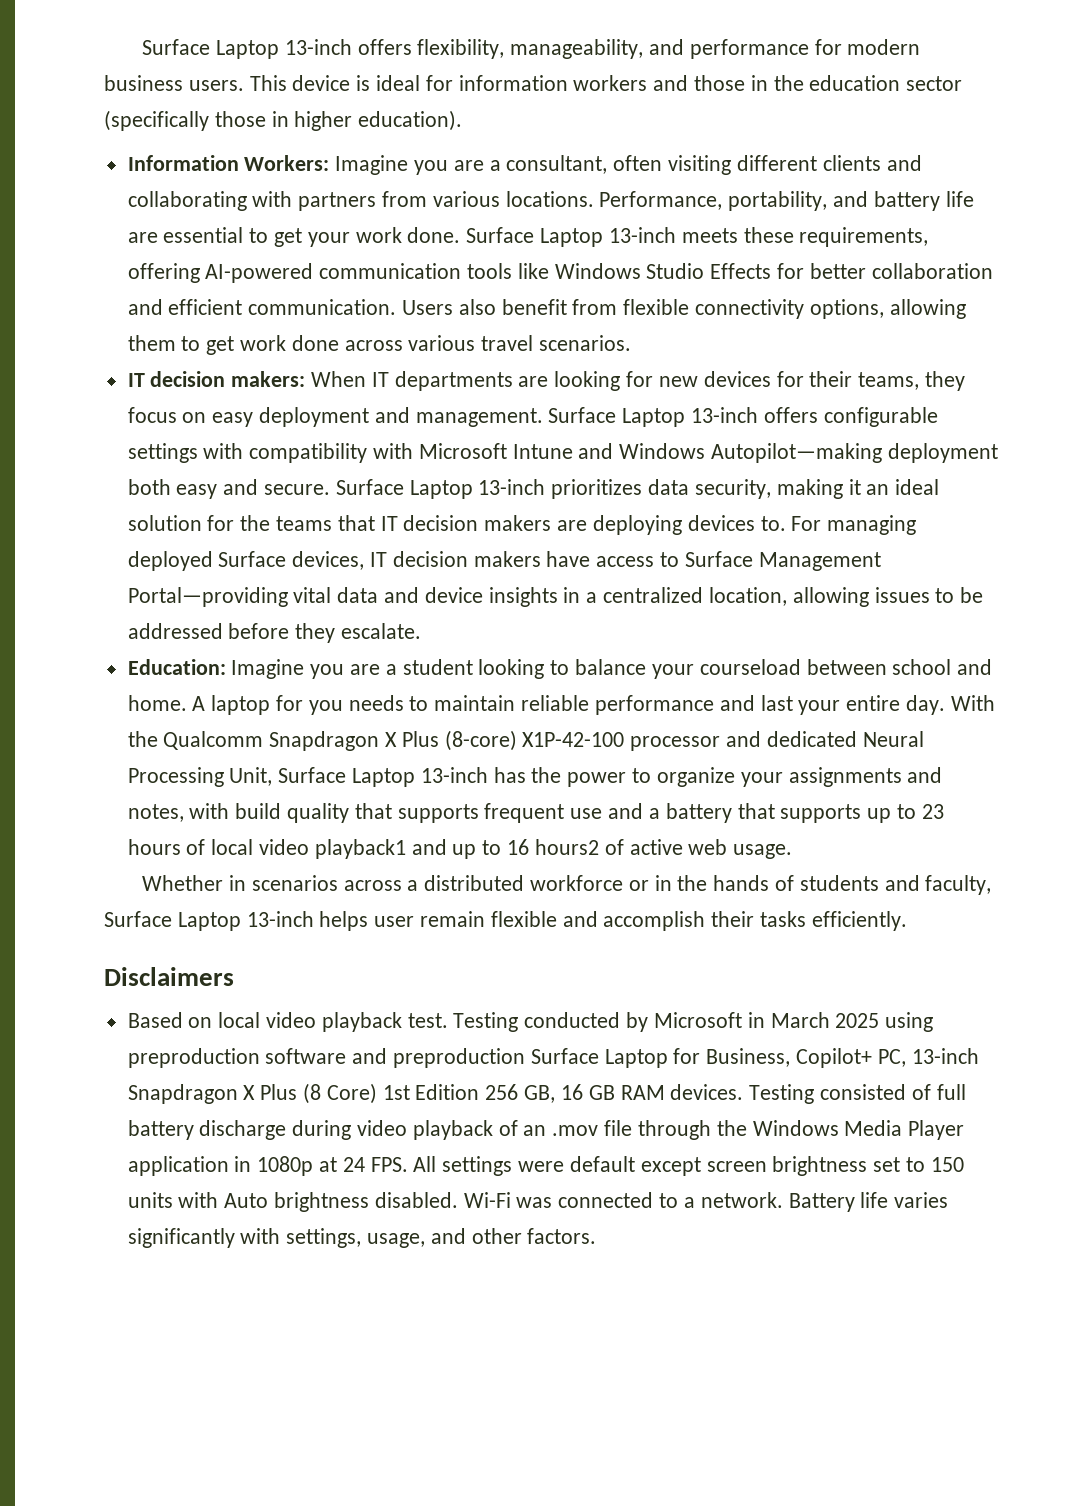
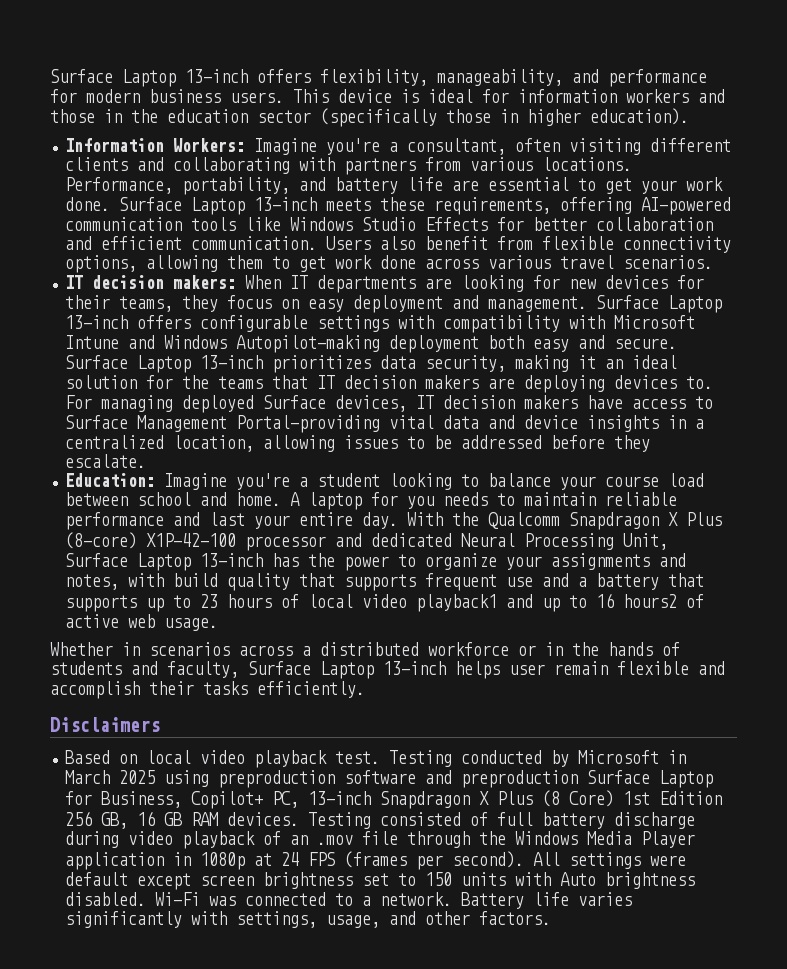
[414,160,484,175] you are -> [326,138,381,155] you're
[310,664,381,679] you are -> [236,473,291,490] you're
[699,659,801,675] courseload -> [605,473,705,487] course load
[370,1157,408,1172] FPS. -> [308,851,525,870] FPS (frames per second).

